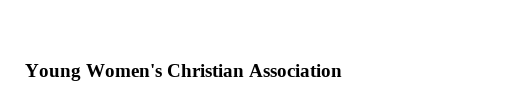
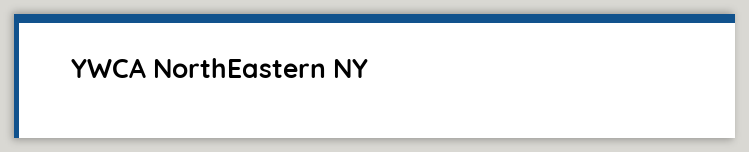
[25,64,343,81] Young Women's Christian Association -> [71,58,369,78] YWCA NorthEastern NY

